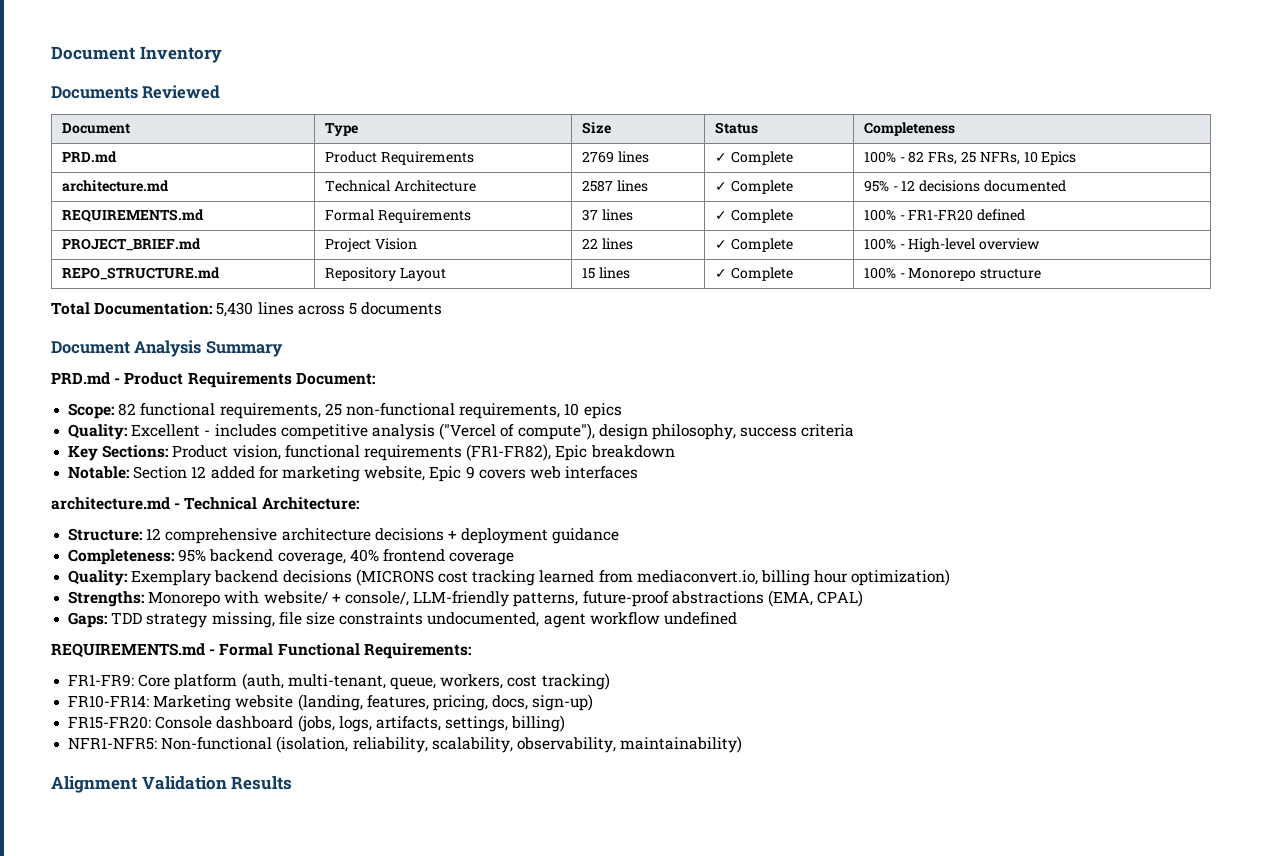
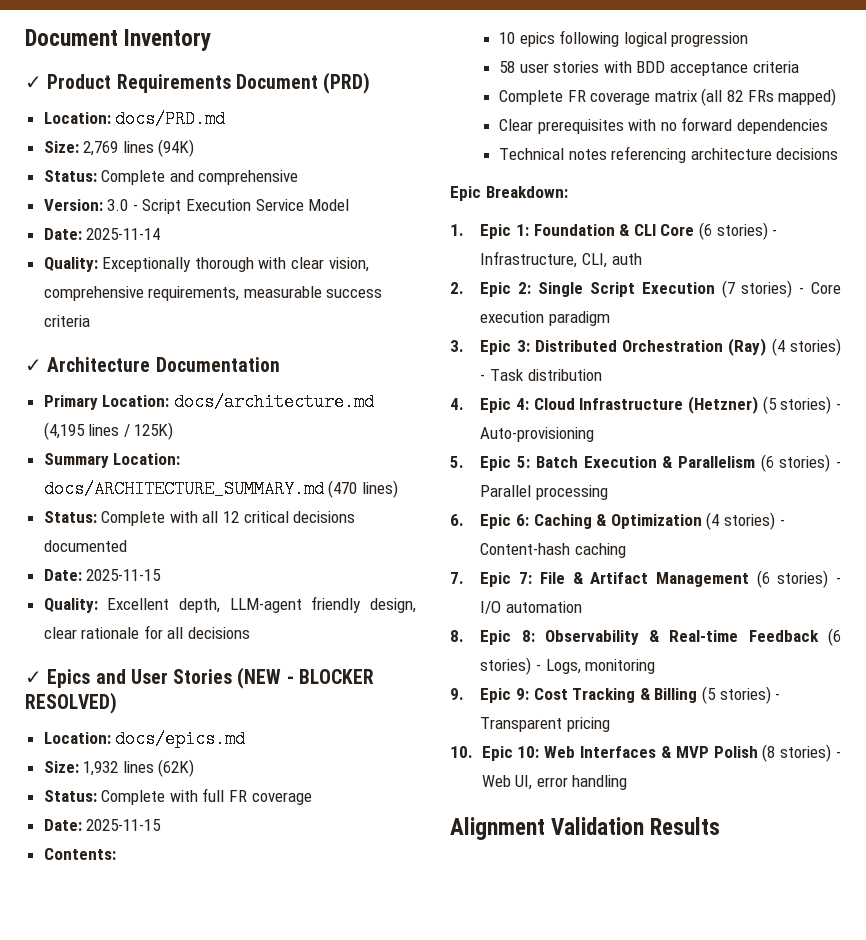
[51,85,221,99] [61,123,130,134] [324,123,358,136] [581,122,611,134] [714,122,758,134] [863,122,955,136] [61,151,117,163] [324,151,474,165] [581,151,649,163] [714,151,793,165] [863,151,1077,165] [61,180,169,192] [324,180,476,192] [581,180,648,192] [714,180,793,194] [863,180,1066,192] [61,209,204,222] [324,209,471,223] [581,209,633,221] [714,209,793,223] [863,209,1026,221] [61,238,201,251] [324,238,417,252] [581,238,633,250] [714,238,793,252] [863,238,1041,252] [61,267,220,280] [324,267,446,281] [581,267,630,279] [714,267,793,281] [863,267,1042,281] [51,302,443,317] [51,340,283,357] [51,372,375,388] [68,403,622,419] [68,423,855,440] [68,444,675,461] [68,466,639,482] [51,497,359,510] [68,528,620,544] [68,549,515,565] [68,569,951,586] [68,590,864,607] [68,612,737,628] [51,643,471,659] [68,673,610,690] [68,694,594,711] [68,715,566,732] [68,736,743,753] Documents Reviewed // Document | Type | Size | Status | Completeness // PRD.md | Product Requirements | 2769 lines | ✓ Complete | 100% - 82 FRs, 25 NFRs, 10 Epics // architecture.md | Technical Architecture | 2587 lines | ✓ Complete | 95% - 12 decisions documented // REQUIREMENTS.md | Formal Requirements | 37 lines | ✓ Complete | 100% - FR1-FR20 defined // PROJECT_BRIEF.md | Project Vision | 22 lines | ✓ Complete | 100% - High-level overview // REPO_STRUCTURE.md | Repository Layout | 15 lines | ✓ Complete | 100% - Monorepo structure // Total Documentation: 5,430 lines across 5 documents // Document Analysis Summary // PRD.md - Product Requirements Document: // Scope: 82 functional requirements, 25 non-functional requirements, 10 epics // Quality: Excellent - includes competitive analysis ("Vercel of compute"), design philosophy, success criteria // Key Sections: Product vision, functional requirements (FR1-FR82), Epic breakdown // Notable: Section 12 added for marketing website, Epic 9 covers web interfaces // architecture.md - Technical Architecture: // Structure: 12 comprehensive architecture decisions + deployment guidance // Completeness: 95% backend coverage, 40% frontend coverage // Quality: Exemplary backend decisions (MICRONS cost tracking learned from mediaconvert.io, billing hour optimization) // Strengths: Monorepo with website/ + console/, LLM-friendly patterns, future-proof abstractions (EMA, CPAL) // Gaps: TDD strategy missing, file size constraints undocumented, agent workflow undefined // REQUIREMENTS.md - Formal Functional Requirements: // FR1-FR9: Core platform (auth, multi-tenant, queue, workers, cost tracking) // FR10-FR14: Marketing website (landing, features, pricing, docs, sign-up) // FR15-FR20: Console dashboard (jobs, logs, artifacts, settings, billing) // NFR1-NFR5: Non-functional (isolation, reliability, scalability, observability, maintainability) -> [25,72,371,94] [43,110,226,128] [43,139,195,157] [43,170,299,185] [43,199,350,214] [43,228,161,240] [43,257,369,272] [43,286,383,301] [43,315,90,327] [25,357,280,372] [43,393,374,411] [43,422,174,440] [43,453,181,468] [43,480,398,498] [43,511,356,526] [43,540,127,552] [43,569,162,581] [43,596,416,613] [43,625,251,639] [25,667,374,689] [25,692,117,714] [43,730,246,748] [43,759,195,777] [43,788,312,805] [43,819,162,831] [43,848,116,860] [499,30,749,47] [499,61,799,76] [499,88,837,106] [499,117,829,134] [499,146,839,163] [450,186,568,201] [450,222,778,240] [480,251,642,268] [450,280,841,298] [480,311,611,326] [450,338,841,356] [480,369,602,381] [450,396,841,414] [480,427,595,442] [450,454,841,472] [480,485,609,500] [450,512,785,530] [480,543,627,558] [450,570,841,588] [480,601,583,614] [450,628,841,646] [480,657,656,675] [450,686,781,704] [480,717,611,732] [450,744,841,762] [481,775,628,790] ✓ Product Requirements Document (PRD) // Location: docs/PRD.md // Size: 2,769 lines (94K) // Status: Complete and comprehensive // Version: 3.0 - Script Execution Service Model // Date: 2025-11-14 // Quality: Exceptionally thorough with clear vision, comprehensive requirements, measurable success criteria // ✓ Architecture Documentation // Primary Location: docs/architecture.md (4,195 lines / 125K) // Summary Location: docs/ARCHITECTURE_SUMMARY.md (470 lines) // Status: Complete with all 12 critical decisions documented // Date: 2025-11-15 // Quality: Excellent depth, LLM-agent friendly design, clear rationale for all decisions // ✓ Epics and User Stories (NEW - BLOCKER RESOLVED) // Location: docs/epics.md // Size: 1,932 lines (62K) // Status: Complete with full FR coverage // Date: 2025-11-15 // Contents: // 10 epics following logical progression // 58 user stories with BDD acceptance criteria // Complete FR coverage matrix (all 82 FRs mapped) // Clear prerequisites with no forward dependencies // Technical notes referencing architecture decisions // Epic Breakdown: // 1. Epic 1: Foundation & CLI Core (6 stories) - Infrastructure, CLI, auth // 2. Epic 2: Single Script Execution (7 stories) - Core execution paradigm // 3. Epic 3: Distributed Orchestration (Ray) (4 stories) - Task distribution // 4. Epic 4: Cloud Infrastructure (Hetzner) (5 stories) - Auto-provisioning // 5. Epic 5: Batch Execution & Parallelism (6 stories) - Parallel processing // 6. Epic 6: Caching & Optimization (4 stories) - Content-hash caching // 7. Epic 7: File & Artifact Management (6 stories) - I/O automation // 8. Epic 8: Observability & Real-time Feedback (6 stories) - Logs, monitoring // 9. Epic 9: Cost Tracking & Billing (5 stories) - Transparent pricing // 10. Epic 10: Web Interfaces & MVP Polish (8 stories) - Web UI, error handling

